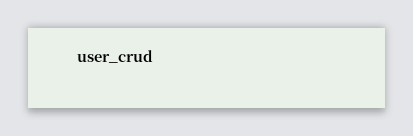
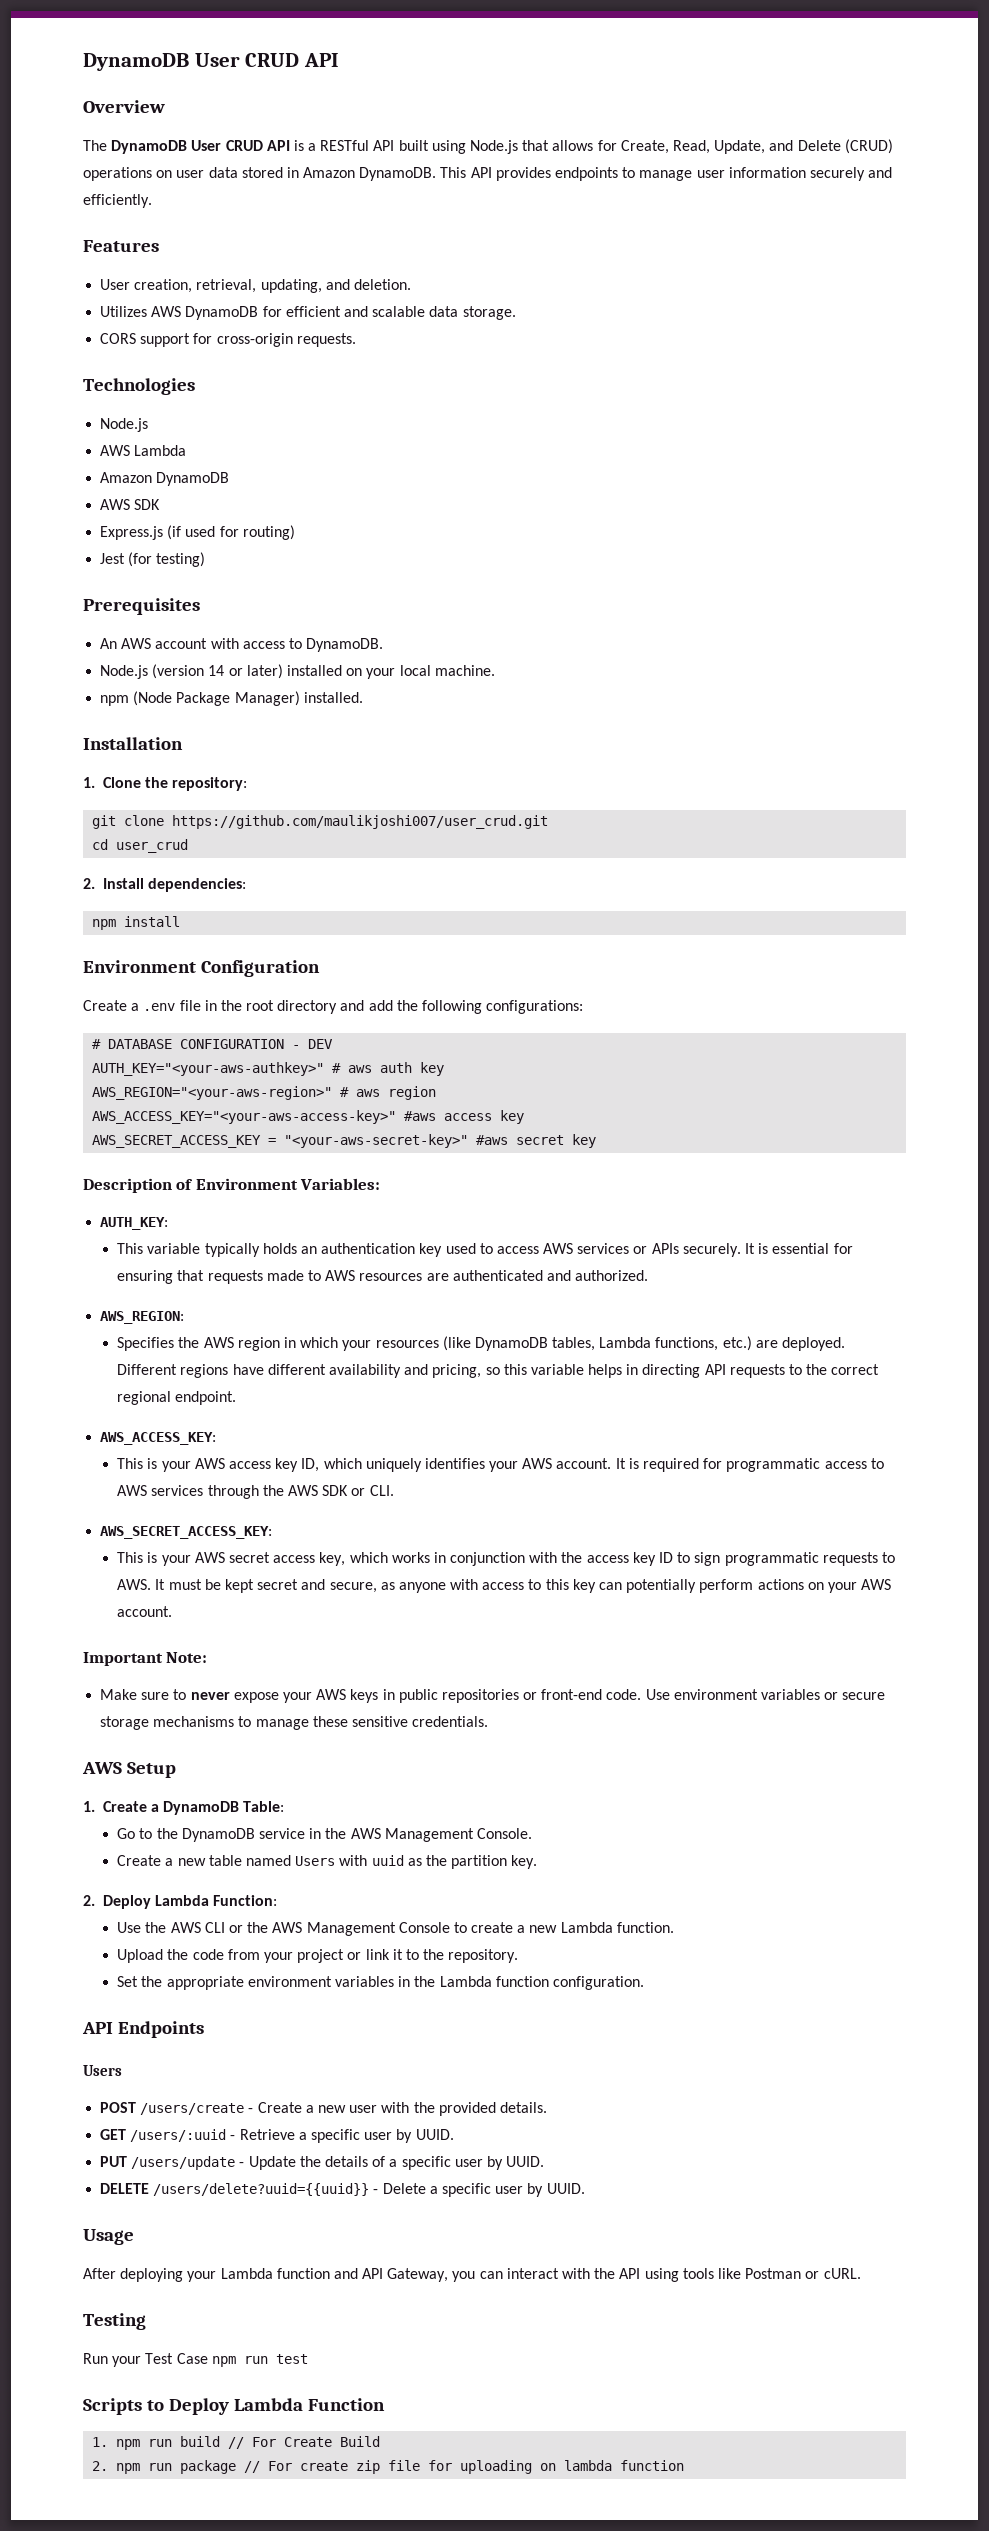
[77,50,153,63] user_crud -> [83,53,340,71] [83,100,165,113] [83,139,893,154] [83,167,893,181] [83,194,152,208] [83,240,159,252] [100,279,411,293] [100,306,516,320] [100,333,356,347] [83,378,195,395] [100,418,149,432] [100,445,187,456] [100,472,230,486] [100,499,161,510] [100,525,295,540] [100,552,206,567] [83,598,200,615] [100,638,384,652] [100,664,495,679] [100,691,363,706] [83,737,183,750] [83,777,248,791] [92,815,549,829] [92,839,189,853] [83,878,246,892] [92,916,181,930] [83,960,320,977] [83,1000,584,1014] [92,1039,334,1049] [92,1062,445,1076] [92,1086,437,1100] [92,1110,525,1124] [92,1134,597,1148] [83,1178,381,1193] [100,1217,169,1230] [117,1243,853,1257] [117,1270,649,1284] [100,1311,185,1324] [117,1336,846,1351] [117,1364,880,1378] [117,1391,237,1405] [100,1432,217,1445] [117,1458,884,1472] [117,1485,394,1499] [100,1526,273,1539] [117,1552,895,1566] [117,1579,892,1593] [117,1606,173,1617] [83,1652,208,1666] [100,1689,886,1703] [100,1716,489,1730] [82,1762,176,1778] [83,1801,285,1815] [117,1828,532,1842] [117,1855,538,1869] [83,1895,278,1909] [117,1922,674,1936] [117,1949,519,1963] [117,1976,644,1990] [82,2021,204,2038] [83,2065,122,2076] [100,2102,547,2116] [100,2129,454,2143] [100,2156,545,2170] [100,2183,585,2197] [83,2229,134,2245] [83,2268,861,2282] [83,2313,146,2330] [83,2353,308,2367] [83,2398,385,2415] [92,2436,381,2450] [92,2460,685,2474] DynamoDB User CRUD API // Overview // The DynamoDB User CRUD API is a RESTful API built using Node.js that allows for Create, Read, Update, and Delete (CRUD) operations on user data stored in Amazon DynamoDB. This API provides endpoints to manage user information securely and efficiently. // Features // User creation, retrieval, updating, and deletion. // Utilizes AWS DynamoDB for efficient and scalable data storage. // CORS support for cross-origin requests. // Technologies // Node.js // AWS Lambda // Amazon DynamoDB // AWS SDK // Express.js (if used for routing) // Jest (for testing) // Prerequisites // An AWS account with access to DynamoDB. // Node.js (version 14 or later) installed on your local machine. // npm (Node Package Manager) installed. // Installation // 1. Clone the repository: // git clone https://github.com/maulikjoshi007/user_crud.git // cd user_crud // 2. Install dependencies: // npm install // Environment Configuration // Create a .env file in the root directory and add the following configurations: // # DATABASE CONFIGURATION - DEV // AUTH_KEY="<your-aws-authkey>" # aws auth key // AWS_REGION="<your-aws-region>" # aws region // AWS_ACCESS_KEY="<your-aws-access-key>" #aws access key // AWS_SECRET_ACCESS_KEY = "<your-aws-secret-key>" #aws secret key // Description of Environment Variables: // AUTH_KEY: // This variable typically holds an authentication key used to access AWS services or APIs securely. It is essential for ensuring that requests made to AWS resources are authenticated and authorized. // AWS_REGION: // Specifies the AWS region in which your resources (like DynamoDB tables, Lambda functions, etc.) are deployed. Different regions have different availability and pricing, so this variable helps in directing API requests to the correct regional endpoint. // AWS_ACCESS_KEY: // This is your AWS access key ID, which uniquely identifies your AWS account. It is required for programmatic access to AWS services through the AWS SDK or CLI. // AWS_SECRET_ACCESS_KEY: // This is your AWS secret access key, which works in conjunction with the access key ID to sign programmatic requests to AWS. It must be kept secret and secure, as anyone with access to this key can potentially perform actions on your AWS account. // Important Note: // Make sure to never expose your AWS keys in public repositories or front-end code. Use environment variables or secure storage mechanisms to manage these sensitive credentials. // AWS Setup // 1. Create a DynamoDB Table: // Go to the DynamoDB service in the AWS Management Console. // Create a new table named Users with uuid as the partition key. // 2. Deploy Lambda Function: // Use the AWS CLI or the AWS Management Console to create a new Lambda function. // Upload the code from your project or link it to the repository. // Set the appropriate environment variables in the Lambda function configuration. // API Endpoints // Users // POST /users/create - Create a new user with the provided details. // GET /users/:uuid - Retrieve a specific user by UUID. // PUT /users/update - Update the details of a specific user by UUID. // DELETE /users/delete?uuid={{uuid}} - Delete a specific user by UUID. // Usage // After deploying your Lambda function and API Gateway, you can interact with the API using tools like Postman or cURL. // Testing // Run your Test Case npm run test // Scripts to Deploy Lambda Function // 1. npm run build // For Create Build // 2. npm run package // For create zip file for uploading on lambda function

